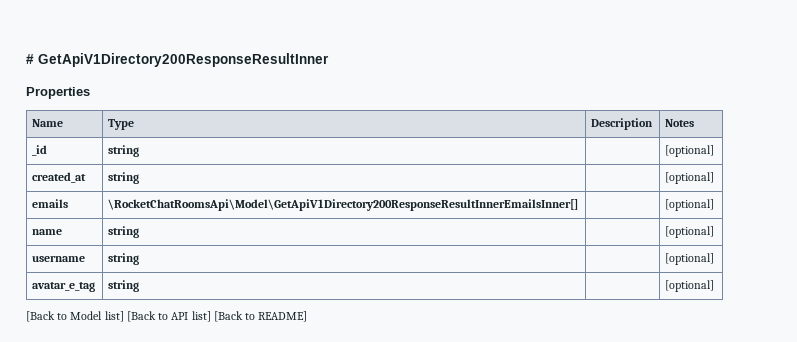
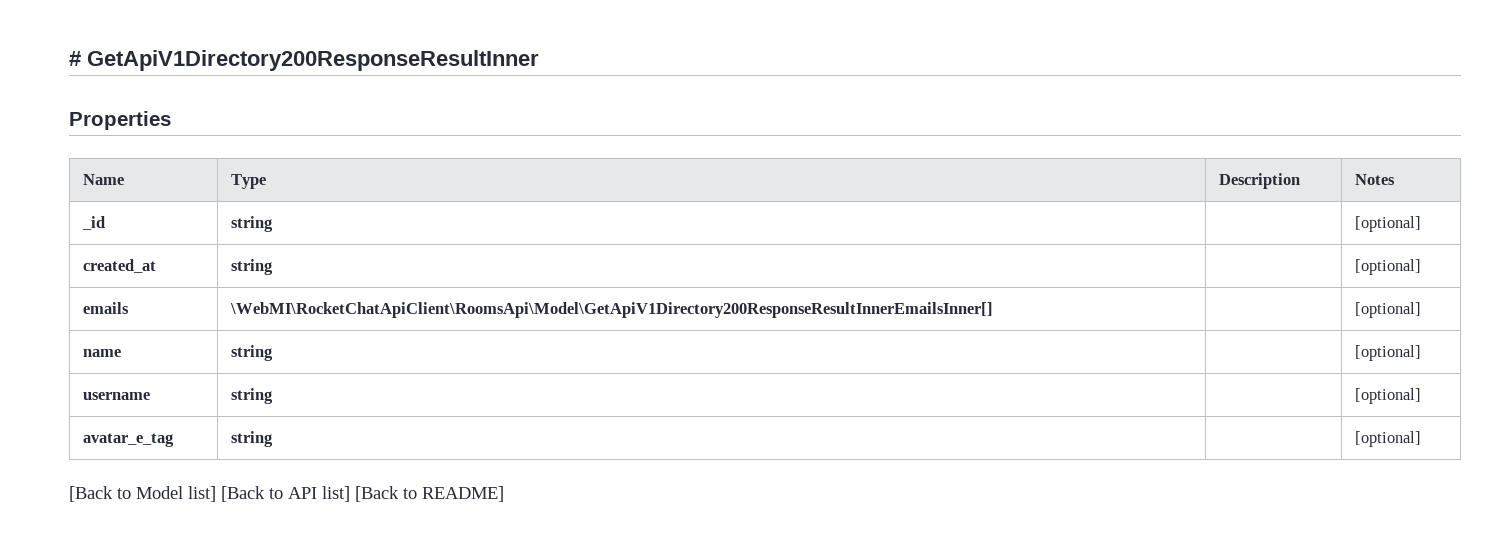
[108,199,579,211] \RocketChatRoomsApi\Model\GetApiV1Directory200ResponseResultInnerEmailsInner[] -> [229,302,993,318] \WebMI\RocketChatApiClient\RoomsApi\Model\GetApiV1Directory200ResponseResultInnerEmailsInner[]

